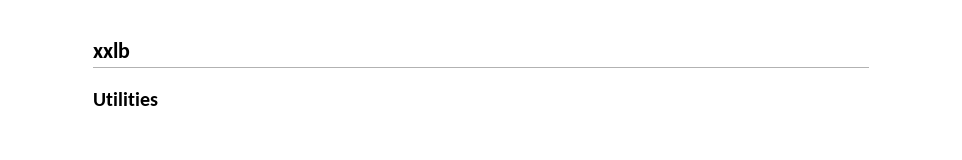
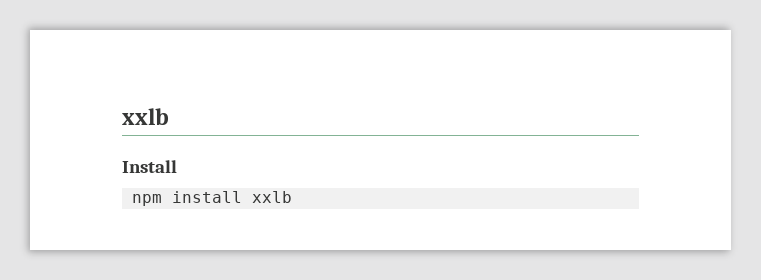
[93,92,158,106] Utilities -> [122,160,177,173] [132,191,293,206] Install // npm install xxlb

